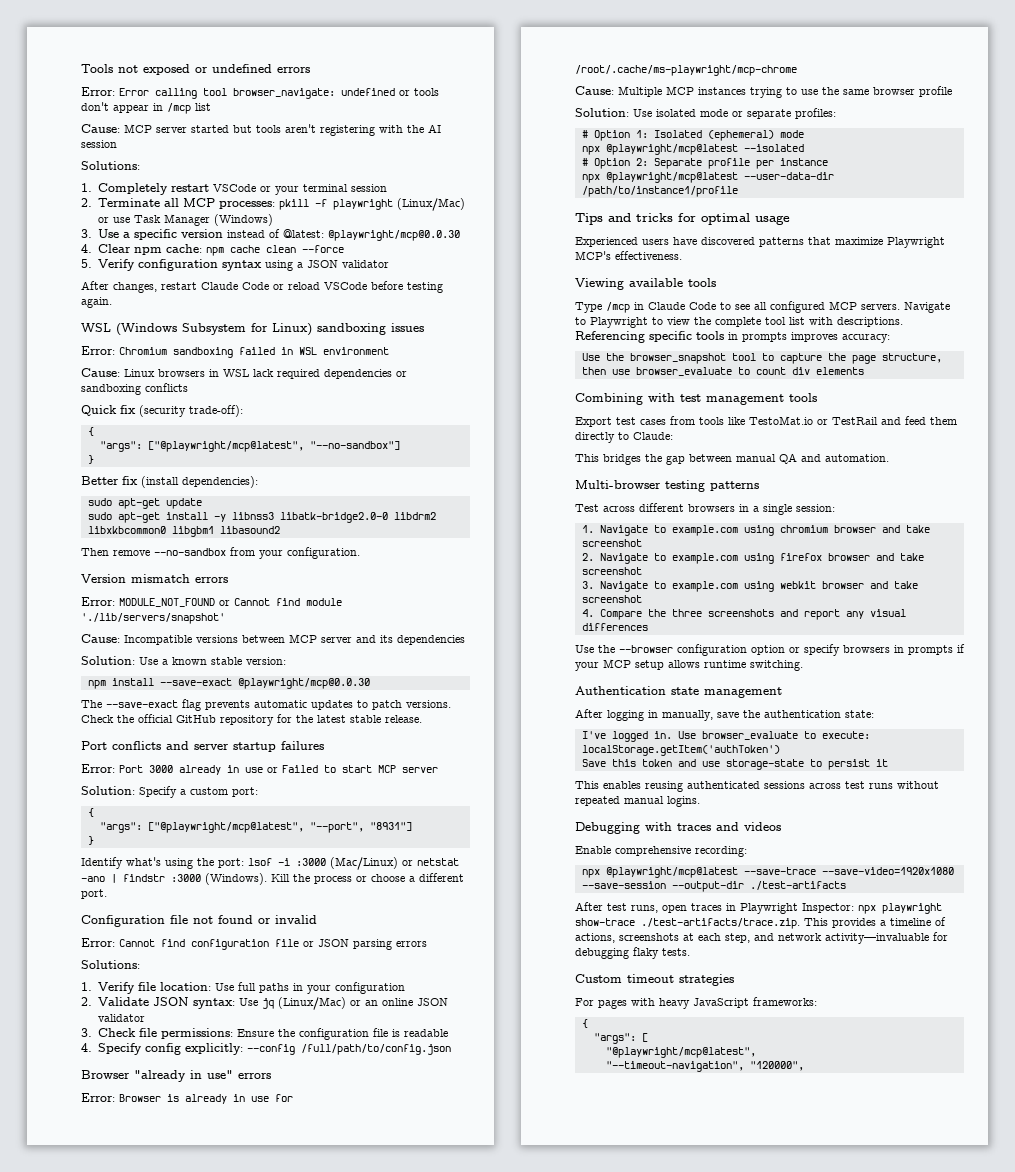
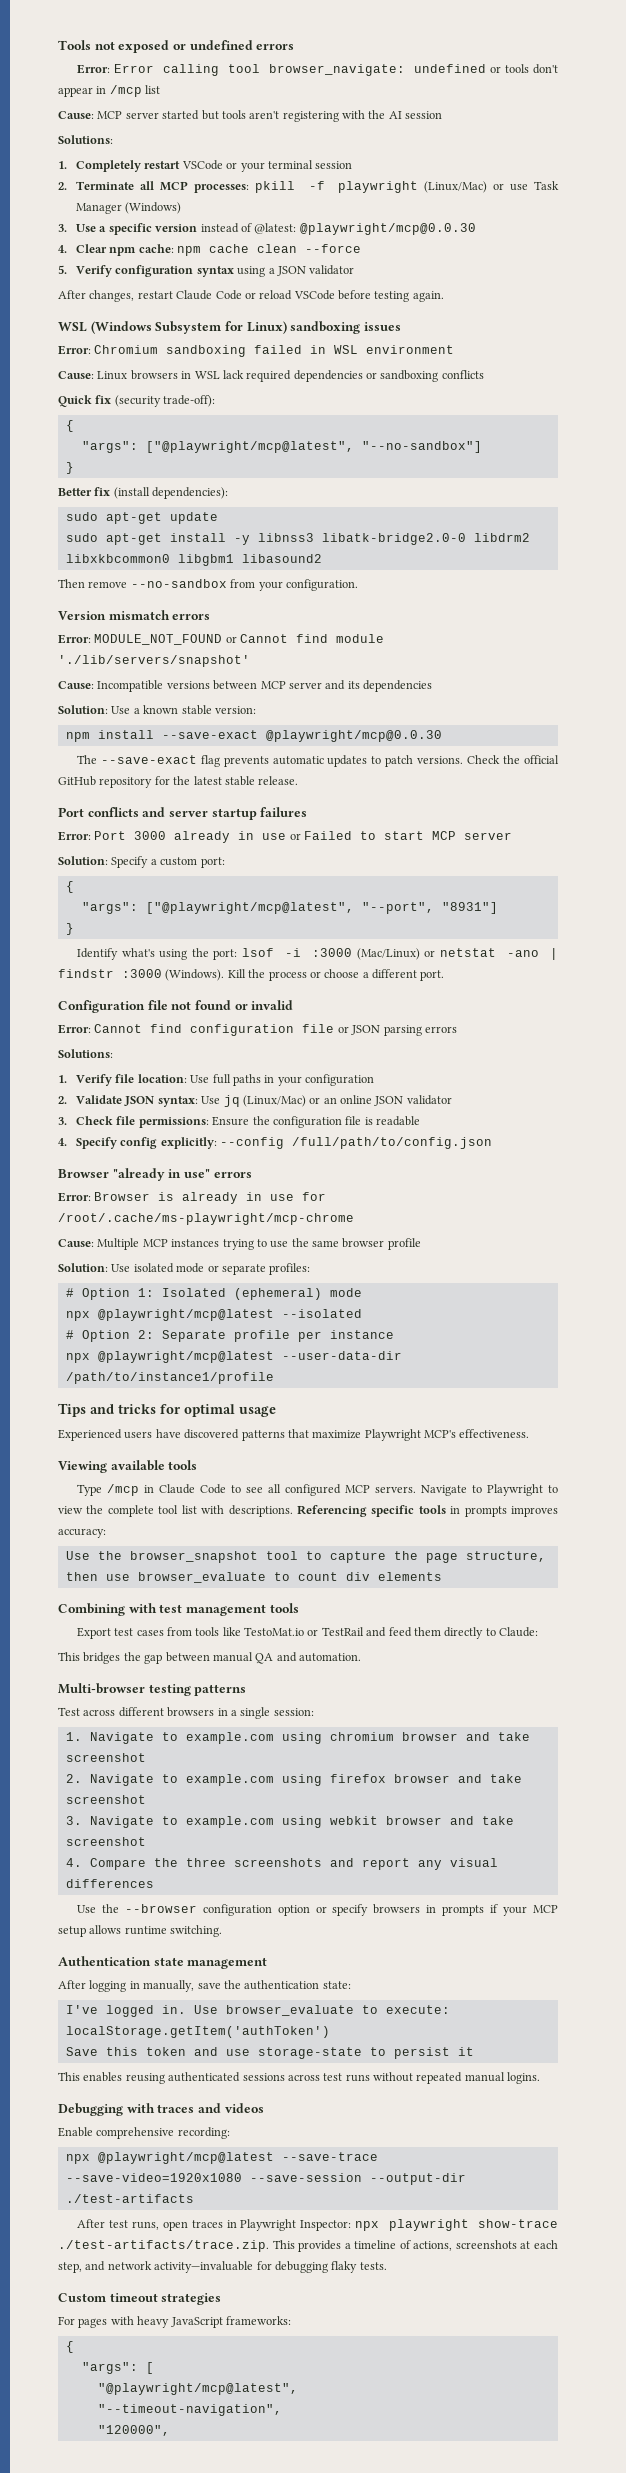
(744, 1066) none -> (282, 2410) //

